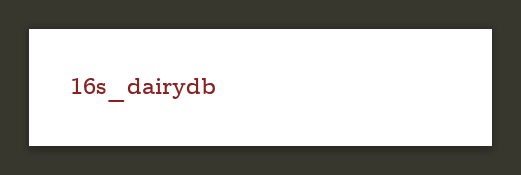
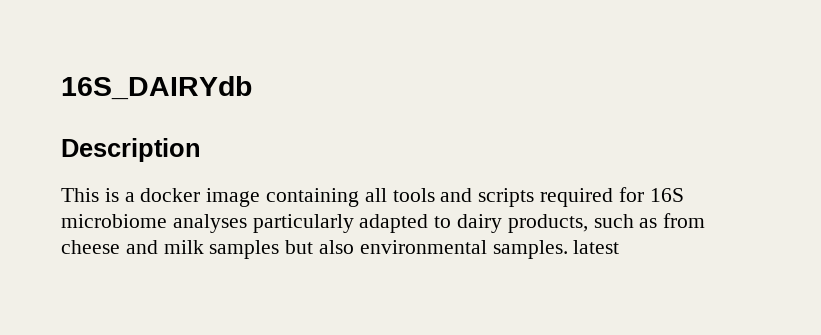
[70,78,216,102] 16s_dairydb -> [61,76,252,100] [61,138,201,162] [61,187,684,207] [61,213,706,233] [61,240,620,259] 16S_DAIRYdb // Description // This is a docker image containing all tools and scripts required for 16S microbiome analyses particularly adapted to dairy products, such as from cheese and milk samples but also environmental samples. latest

